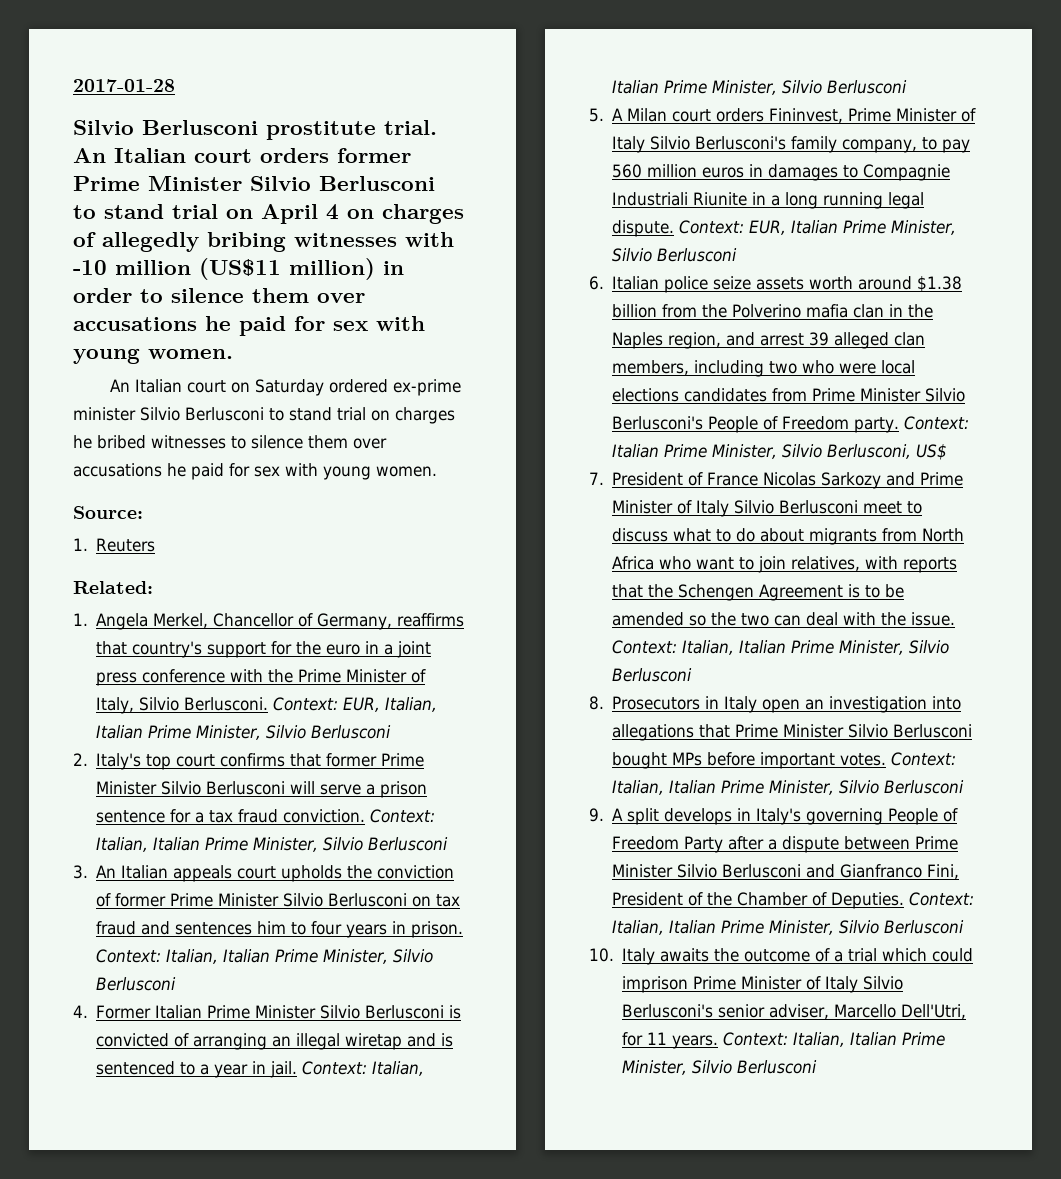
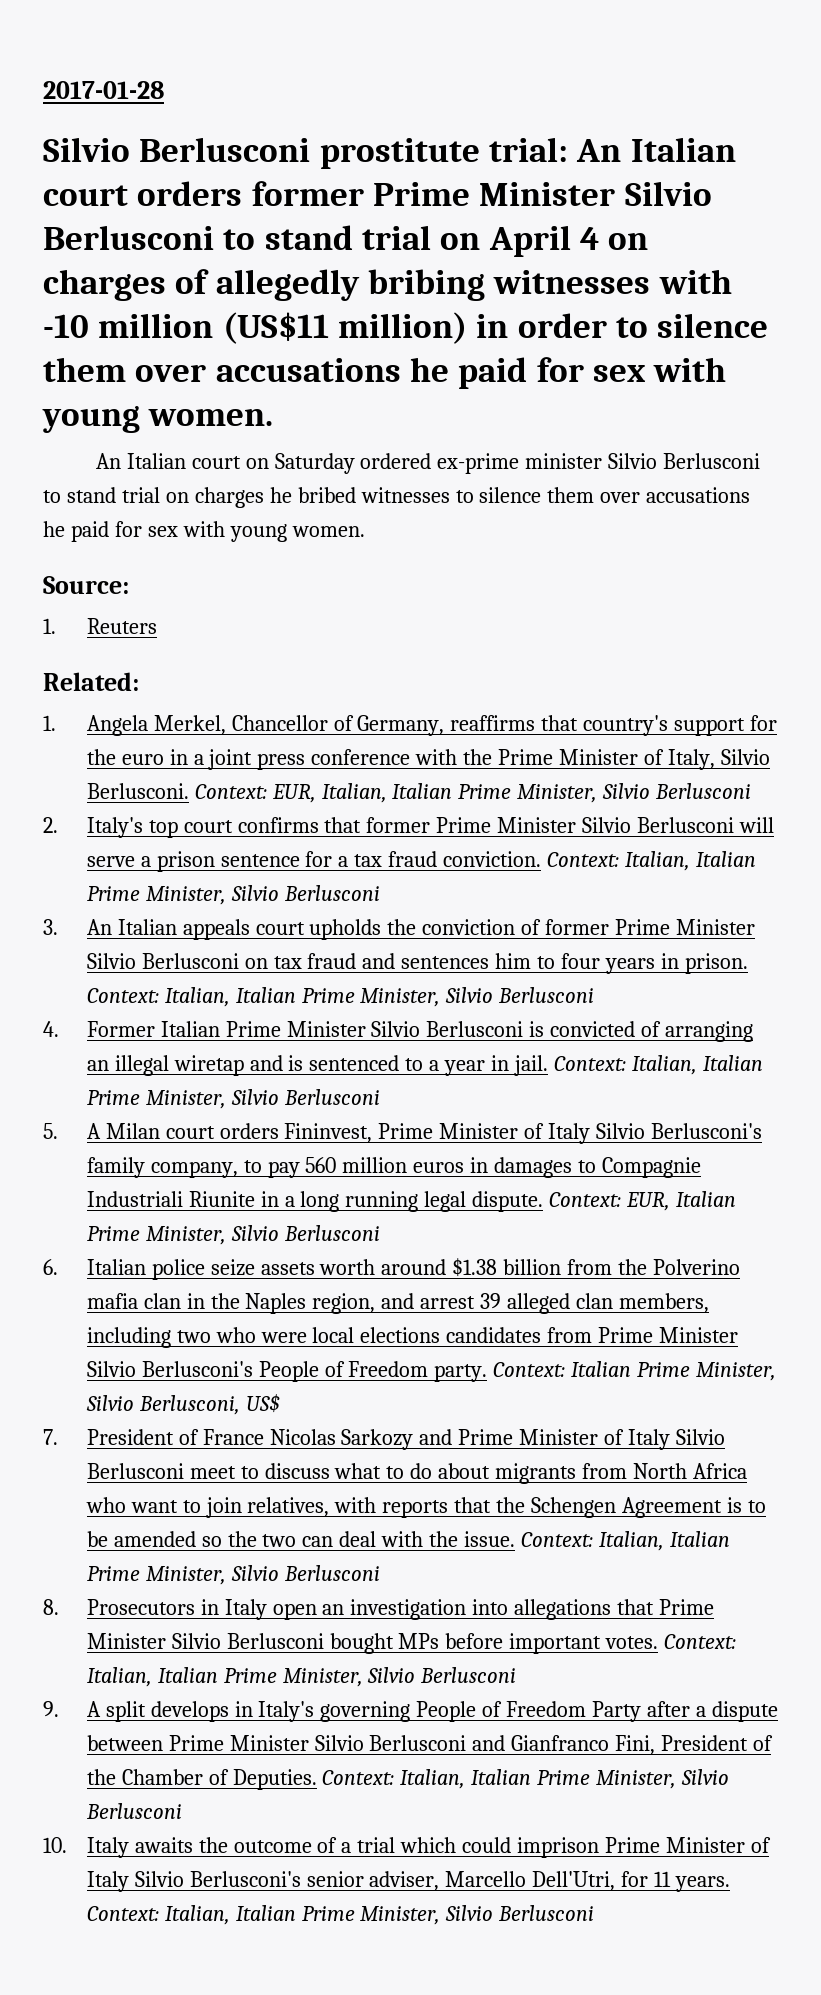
[384,120,437,135] trial. -> [488,137,568,162] trial:

